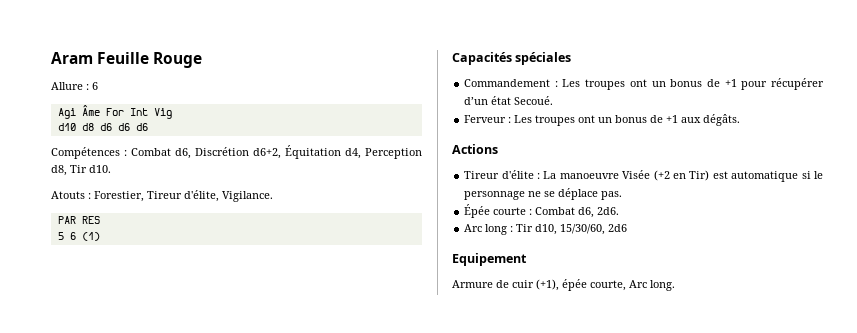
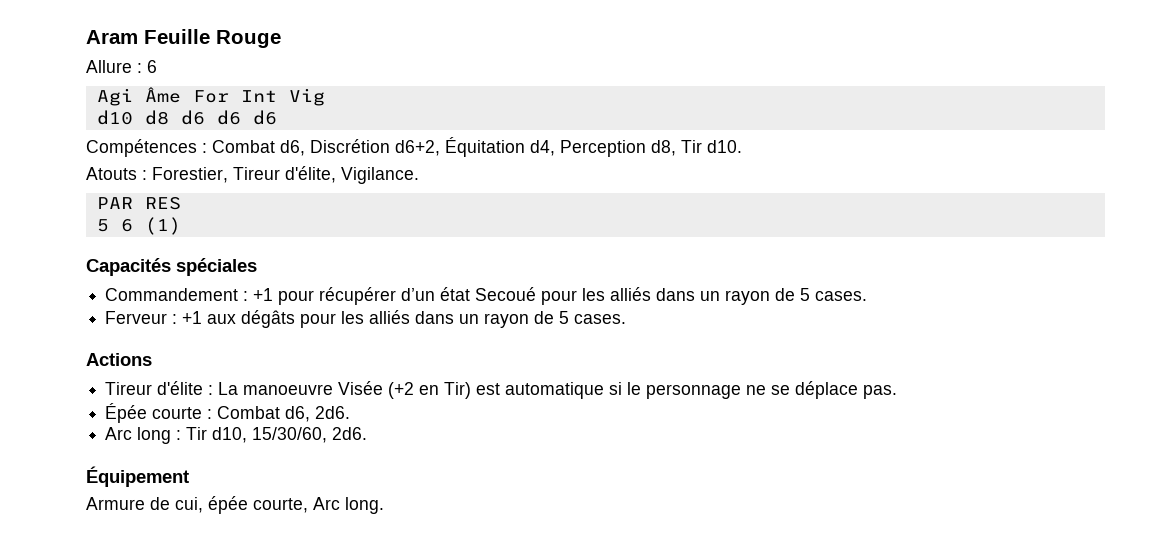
[562,79,720,90] Les troupes ont un bonus de -> (249, 296) none
[514,96,554,105] [464,114,741,126] Secoué. // Ferveur : Les troupes ont un bonus de +1 aux dégâts. -> [475,287,868,305] [105,310,627,328] Secoué pour les alliés dans un rayon de 5 cases. // Ferveur : +1 aux dégâts pour les alliés dans un rayon de 5 cases.
[608,224,628,232] [452,253,527,266] 2d6 // Equipement -> [332,427,368,440] [86,466,189,487] 2d6. // Équipement
[512,279,559,291] cuir (+1), -> [175,497,203,513] cui,

